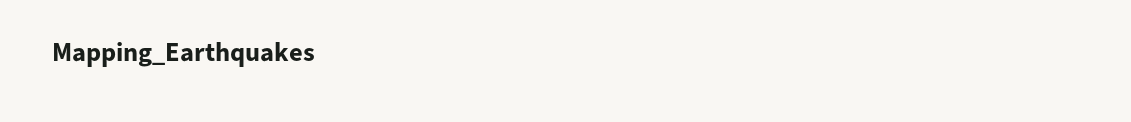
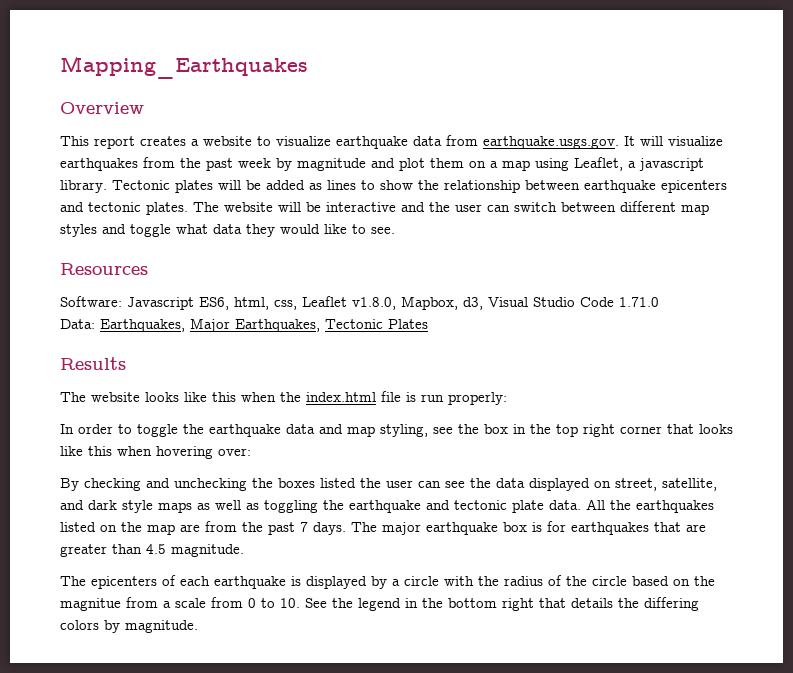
(315, 54) none -> [60,102,144,114] [60,135,723,149] [60,157,704,171] [60,180,727,193] [60,201,709,215] [60,224,395,237] [60,263,148,275] [60,296,659,310] [60,318,428,332] [60,357,126,370] [60,391,507,405] [60,424,733,437] [60,446,251,459] [60,478,717,491] [60,499,714,513] [60,521,706,535] [60,544,244,557] [60,575,715,589] [60,597,699,611] [60,620,198,633] // Overview // This report creates a website to visualize earthquake data from earthquake.usgs.gov. It will visualize earthquakes from the past week by magnitude and plot them on a map using Leaflet, a javascript library. Tectonic plates will be added as lines to show the relationship between earthquake epicenters and tectonic plates. The website will be interactive and the user can switch between different map styles and toggle what data they would like to see. // Resources // Software: Javascript ES6, html, css, Leaflet v1.8.0, Mapbox, d3, Visual Studio Code 1.71.0 // Data: Earthquakes, Major Earthquakes, Tectonic Plates // Results // The website looks like this when the index.html file is run properly: // In order to toggle the earthquake data and map styling, see the box in the top right corner that looks like this when hovering over: // By checking and unchecking the boxes listed the user can see the data displayed on street, satellite, and dark style maps as well as toggling the earthquake and tectonic plate data. All the earthquakes listed on the map are from the past 7 days. The major earthquake box is for earthquakes that are greater than 4.5 magnitude. // The epicenters of each earthquake is displayed by a circle with the radius of the circle based on the magnitue from a scale from 0 to 10. See the legend in the bottom right that details the differing colors by magnitude.

